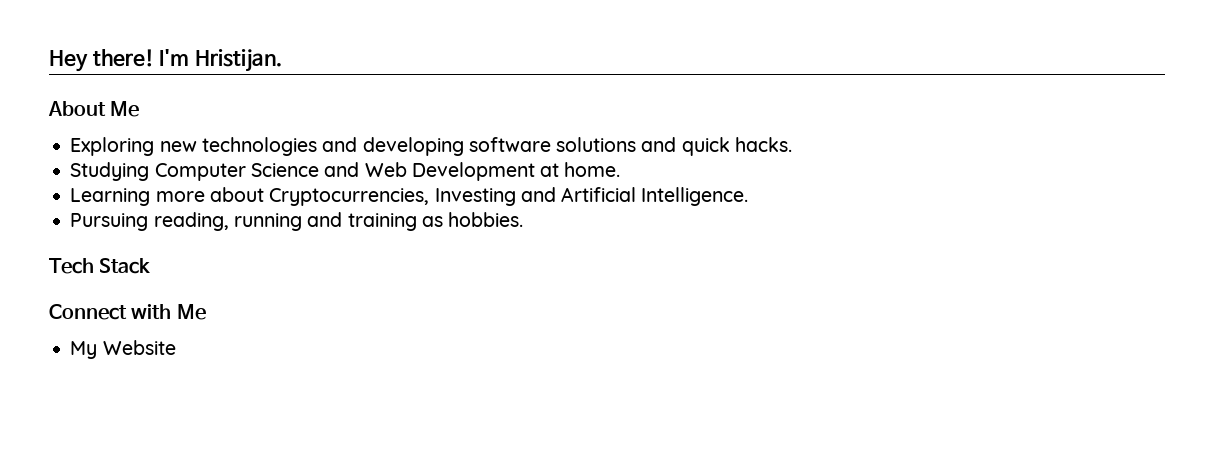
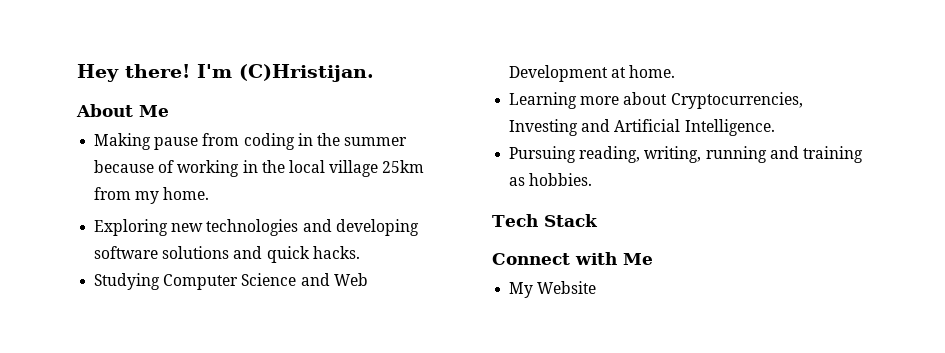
[194,49,282,72] Hristijan. -> [239,64,374,82] (C)Hristijan.
(140, 109) none -> [94,133,408,150] [94,160,425,177] [94,187,210,204] // Making pause from coding in the summer because of working in the local village 25km from my home.
(229, 221) none -> [644,146,702,163] writing,

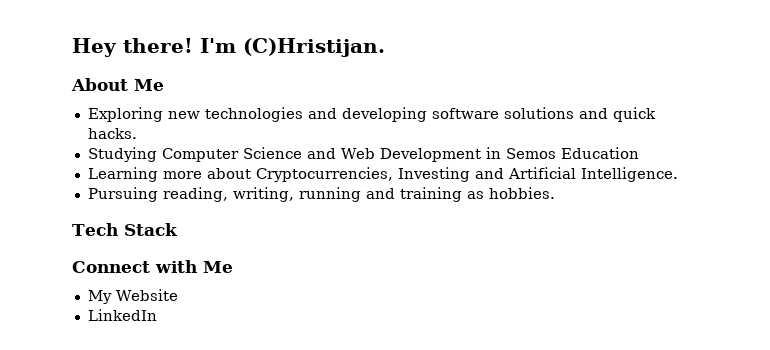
[94,133,408,150] [94,160,425,177] [94,187,210,204] // Making pause from coding in the summer because of working in the local village 25km from my home. -> (164, 85) none
[611,65,676,78] at home. -> [485,147,639,159] in Semos Education
(597, 287) none -> [87,309,157,321] // LinkedIn

